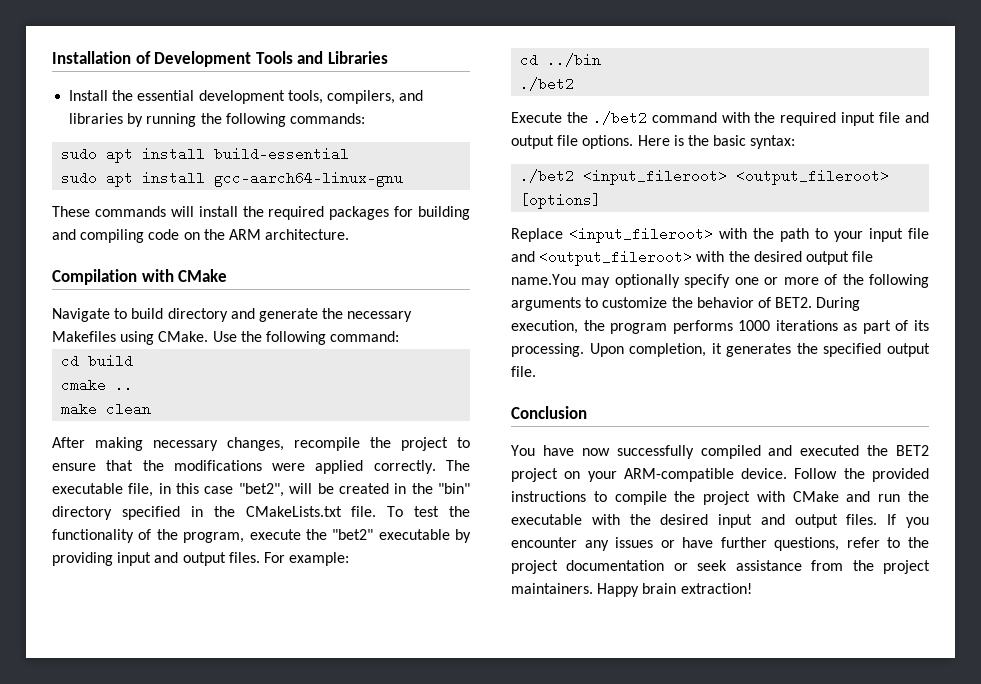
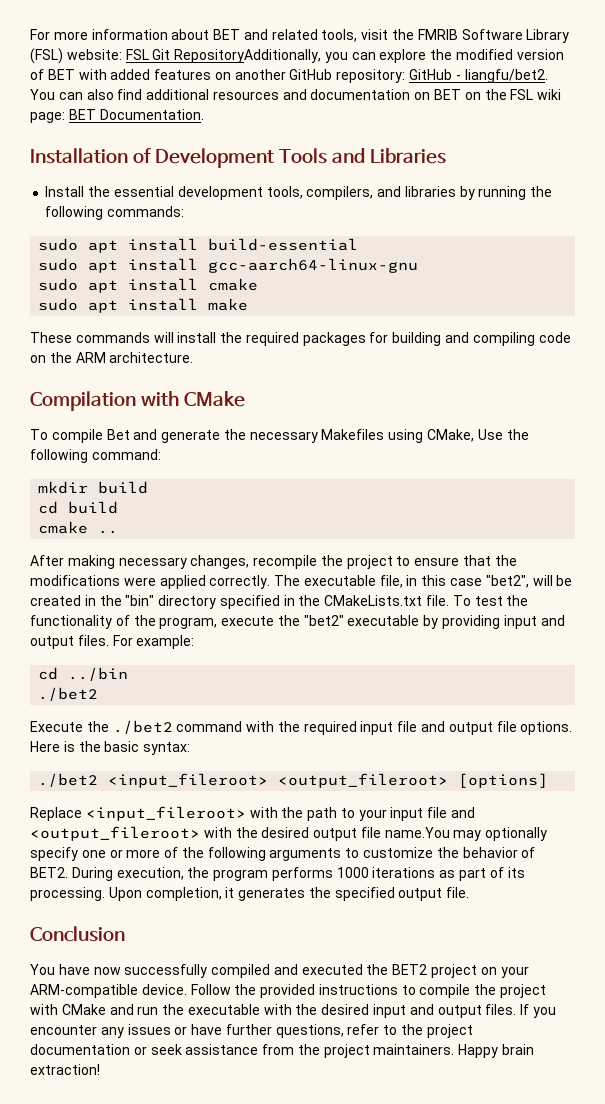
(52, 57) none -> [30,29,570,43] [30,48,564,64] [30,69,548,83] [30,89,562,100] [30,109,204,123] For more information about BET and related tools, visit the FMRIB Software Library (FSL) website: FSL Git RepositoryAdditionally, you can explore the modified version of BET with added features on another GitHub repository: GitHub - liangfu/bet2. You can also find additional resources and documentation on BET on the FSL wiki page: BET Documentation. //
(404, 179) none -> [38,278,259,293] [38,298,249,313] // sudo apt install cmake // sudo apt install make
[52,308,228,322] Navigate to build directory -> [30,429,130,443] To compile Bet
[158,331,209,342] CMake. -> [427,429,475,442] CMake,
(400, 336) none -> [38,481,149,494] // mkdir build
[61,402,152,416] // make clean -> (119, 532) none

